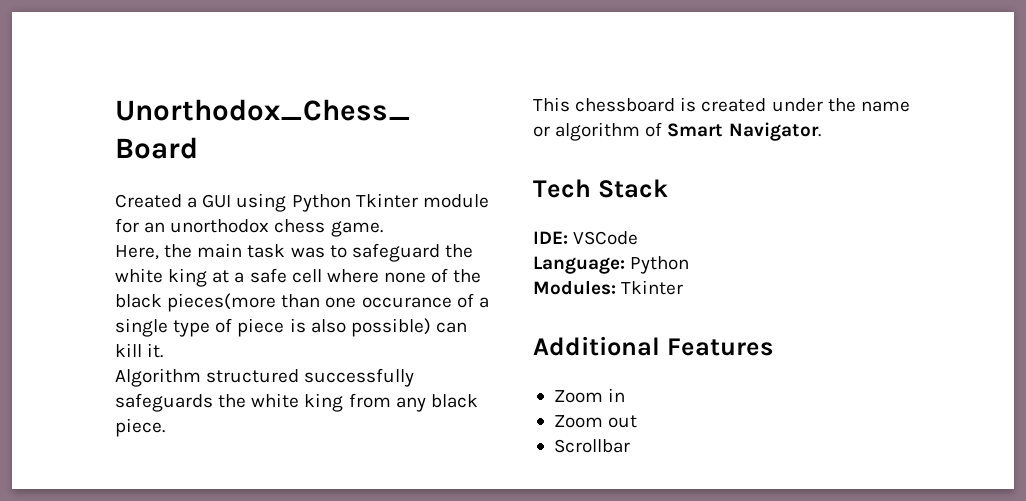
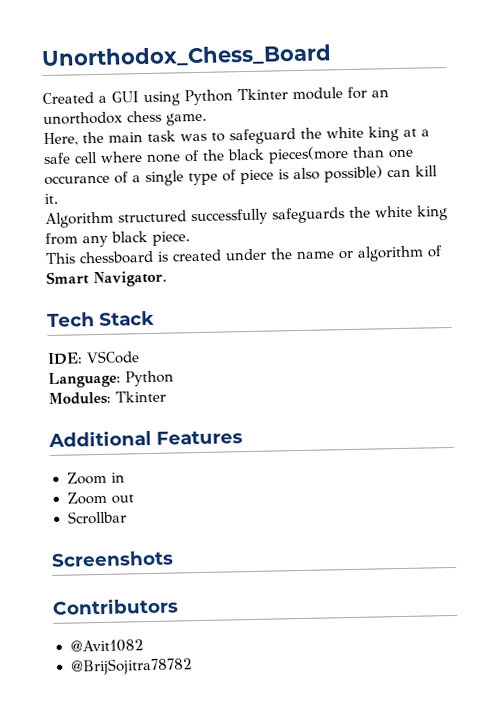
(630, 446) none -> [51,550,174,567] [52,597,179,615] [69,639,145,653] [69,657,193,676] // Screenshots // Contributors // @Avit1082 // @BrijSojitra78782

